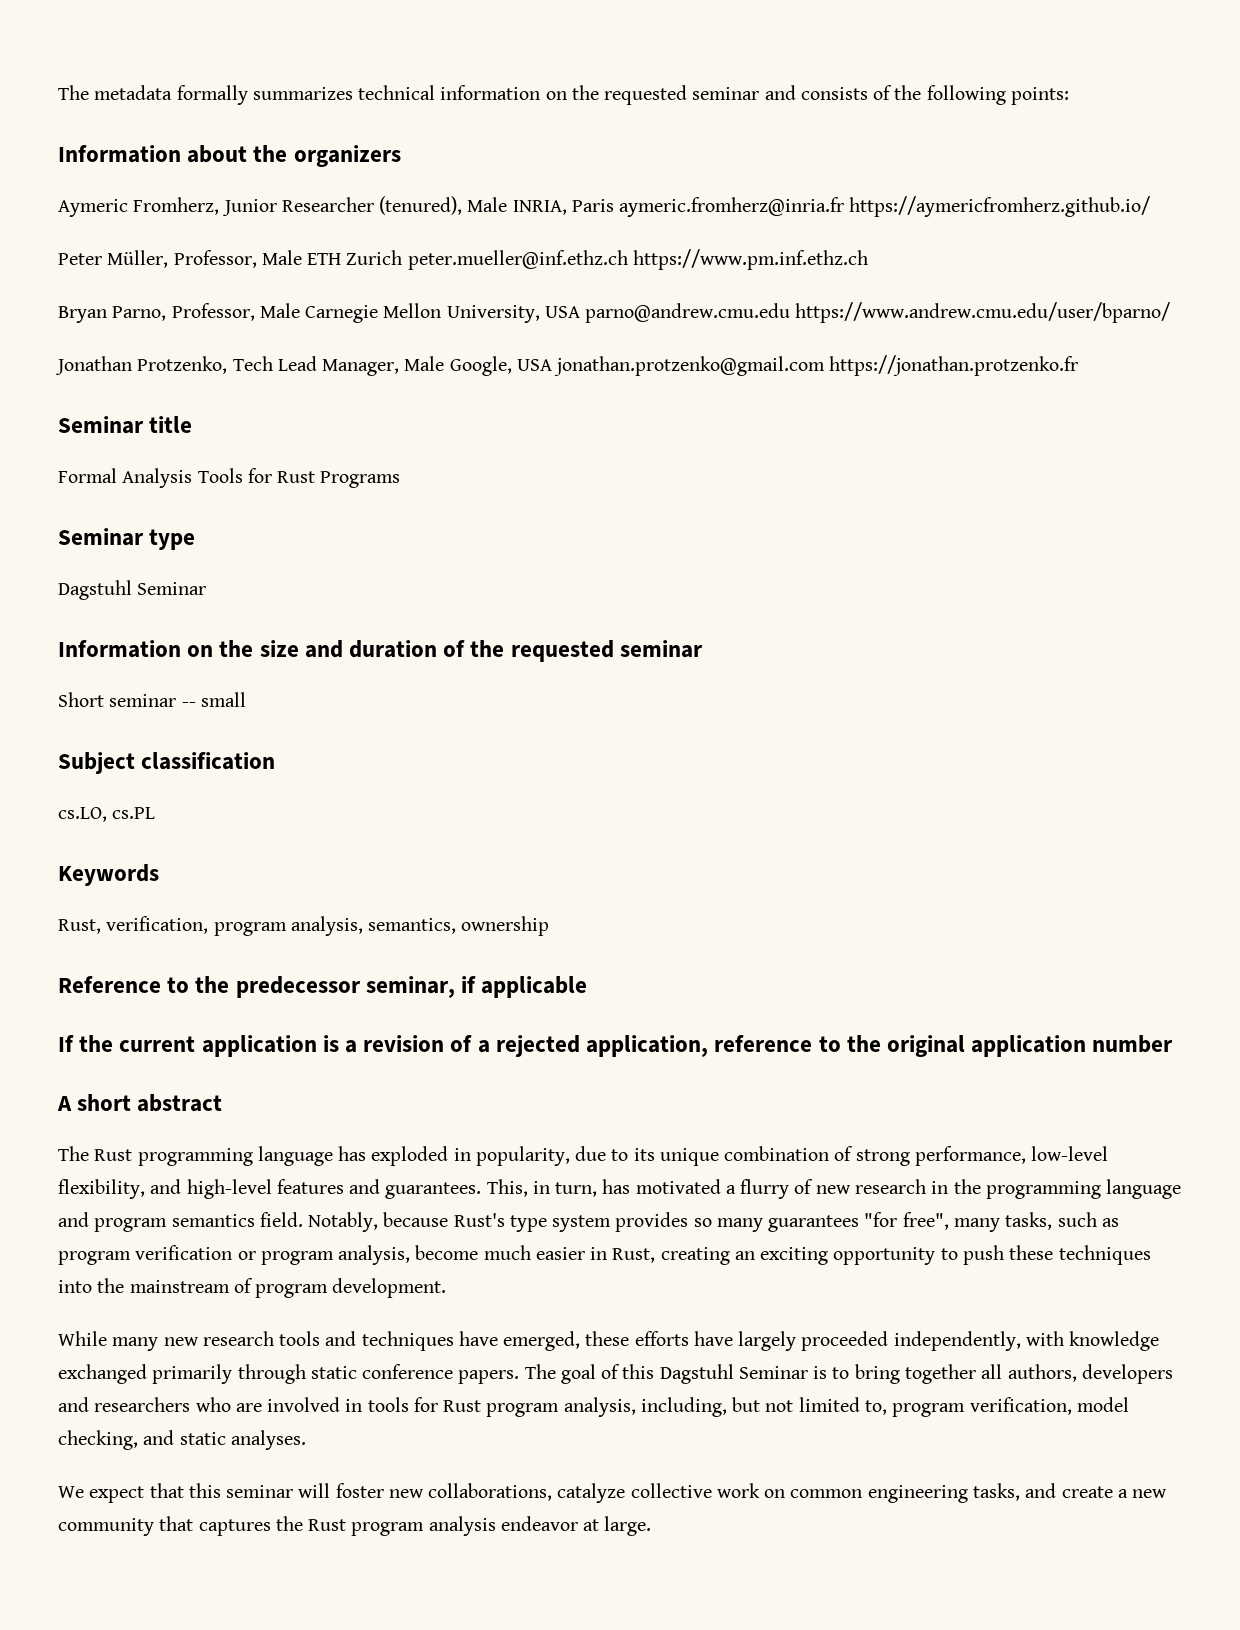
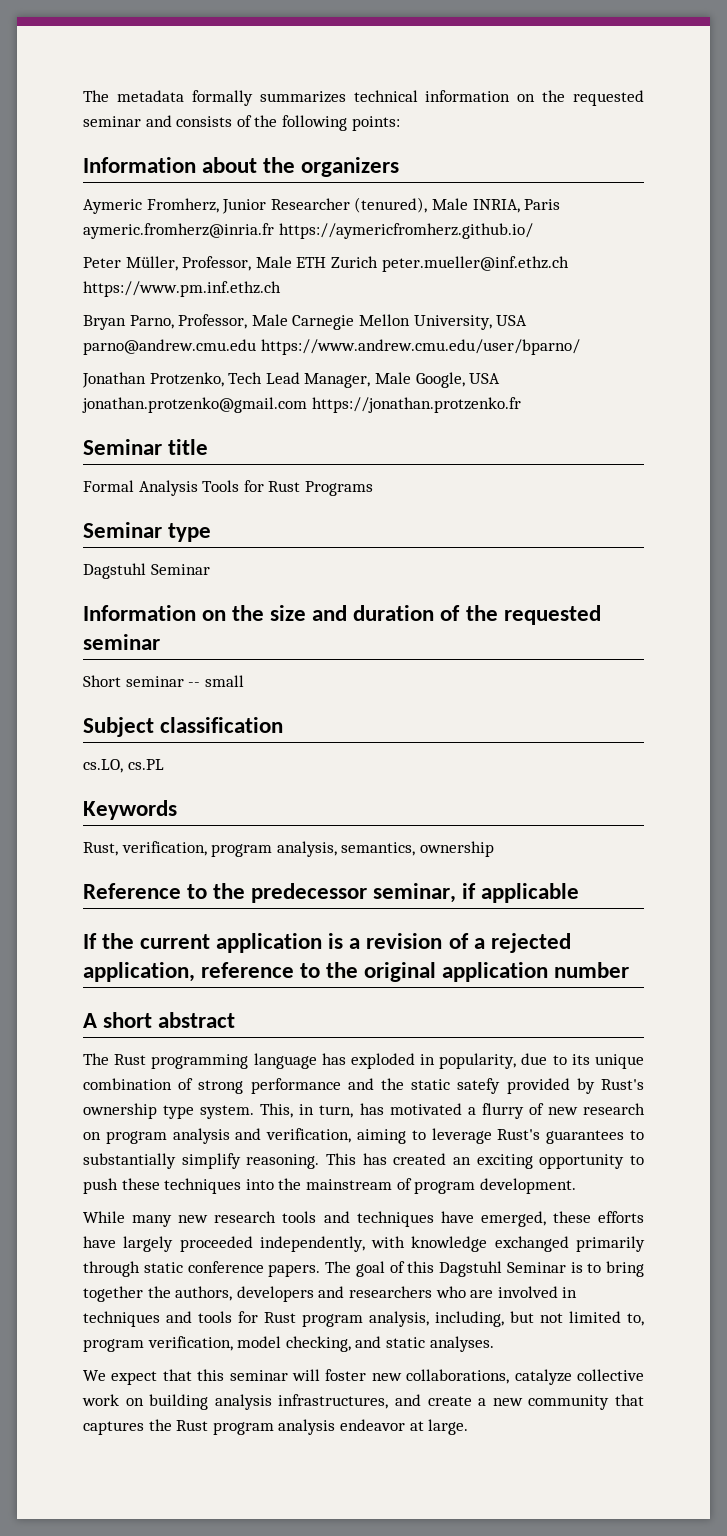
[914,1146,1109,1166] [58,1179,482,1199] performance, low-level flexibility, and high-level features and guarantees. -> [250,1078,644,1094] [83,1103,255,1119] performance and the static satefy provided by Rust's ownership type system.
[931,1179,1182,1199] [58,1212,1119,1232] [58,1245,730,1265] in the programming language and program semantics field. Notably, because Rust's type system provides so many guarantees "for free", many tasks, such as program verification or program analysis, become much easier in Rust, creating -> [83,1128,644,1144] [83,1153,447,1169] on program analysis and verification, aiming to leverage Rust's guarantees to substantially simplify reasoning. This has created
[981,1364,1003,1379] all -> [147,1286,171,1298] the
(363, 1405) none -> [83,1311,192,1327] techniques and
[790,1483,1020,1503] common engineering tasks, -> [149,1394,389,1410] building analysis infrastructures,

